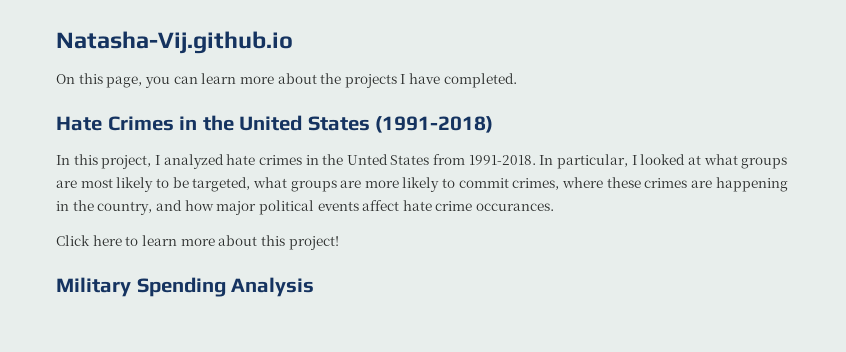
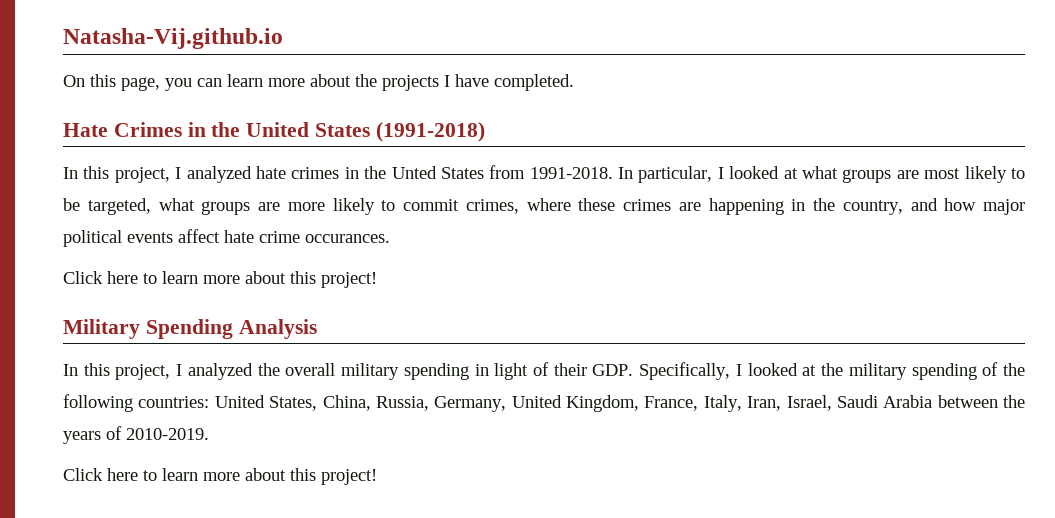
(315, 287) none -> [63,362,1026,380] [63,394,1025,412] [63,426,209,444] [63,468,377,485] // In this project, I analyzed the overall military spending in light of their GDP. Specifically, I looked at the military spending of the following countries: United States, China, Russia, Germany, United Kingdom, France, Italy, Iran, Israel, Saudi Arabia between the years of 2010-2019. // Click here to learn more about this project!

